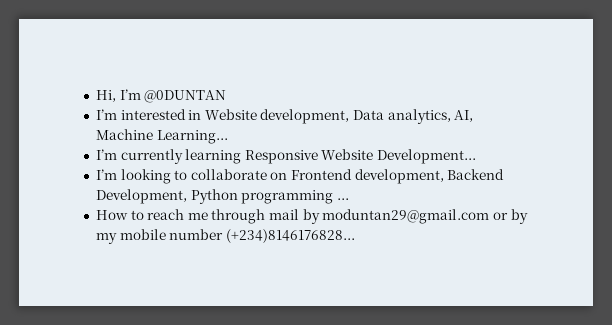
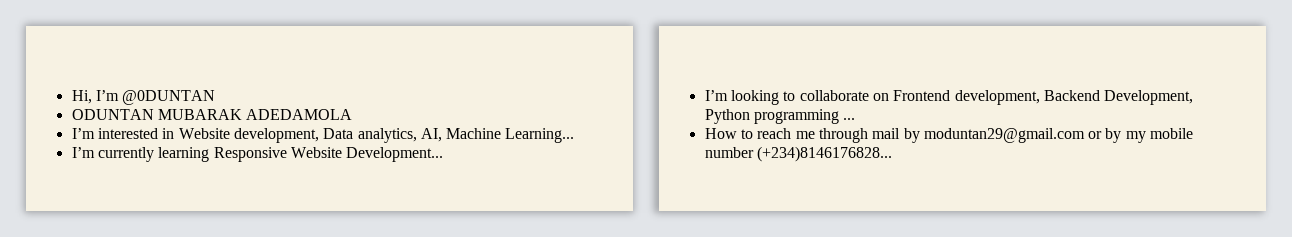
(227, 96) none -> [71,109,353,120] // ODUNTAN MUBARAK ADEDAMOLA

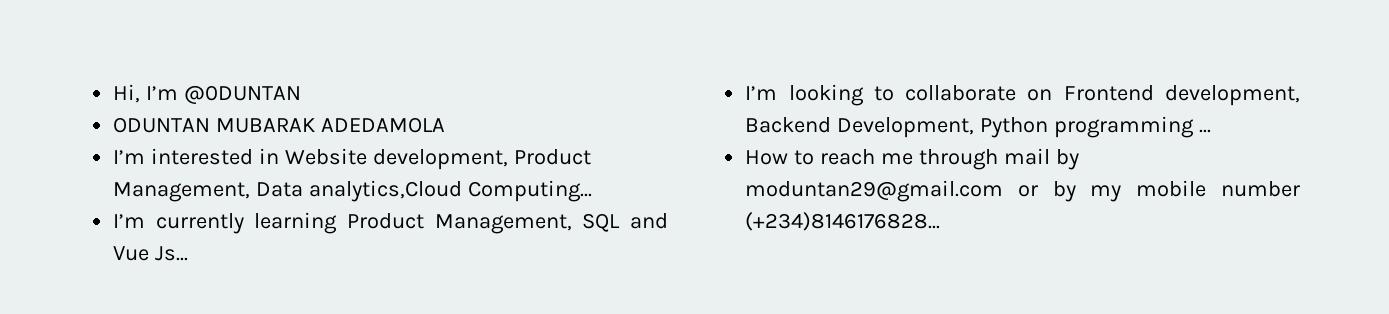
[323,128,575,143] [71,147,444,162] Data analytics, AI, Machine Learning... // I’m currently learning Responsive Website Development... -> [513,149,591,165] [113,180,593,202] [113,212,668,234] [113,246,189,261] Product Management, Data analytics,Cloud Computing... // I’m currently learning Product Management, SQL and Vue Js...

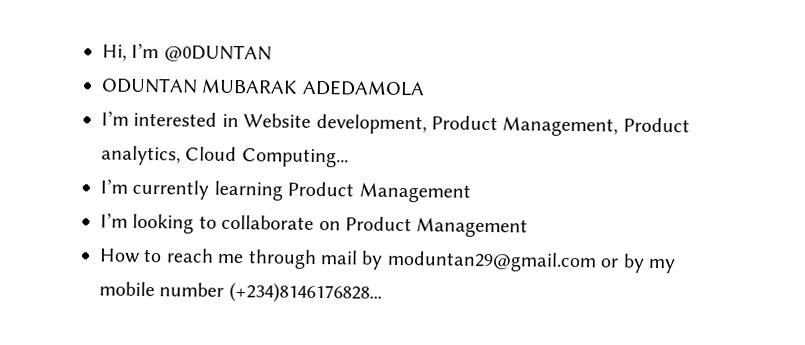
[256,180,463,202] Data analytics,Cloud -> [622,117,690,133] [101,145,238,166] Product analytics, Cloud
[434,213,668,234] [113,246,189,261] Management, SQL and Vue Js... -> [358,182,471,203] Management
[1063,85,1300,106] [745,116,1211,138] Frontend development, Backend Development, Python programming ... -> [345,216,529,238] Product Management

